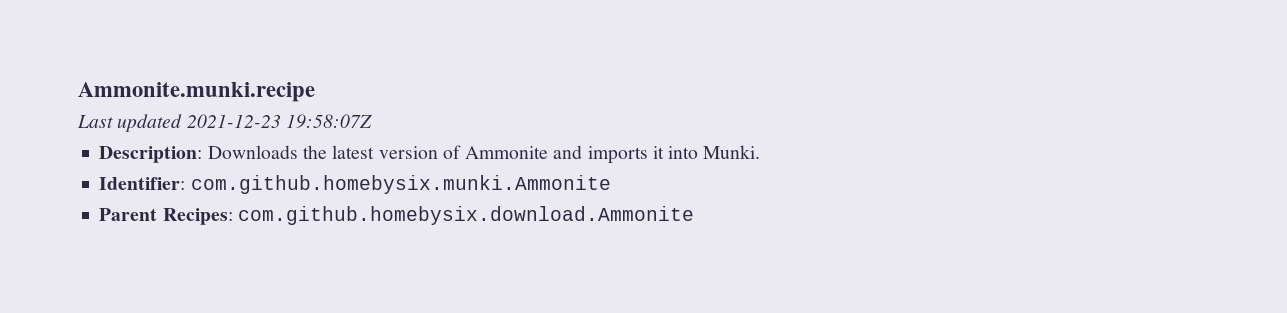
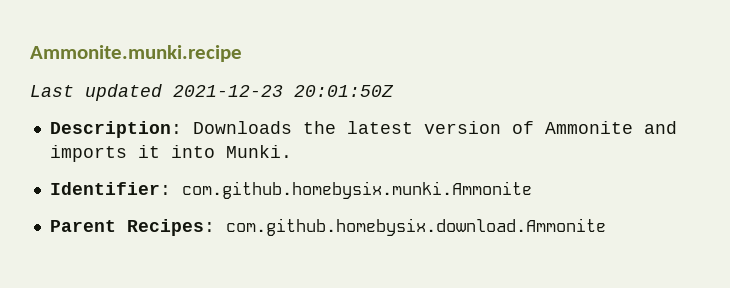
[285,114,372,128] 19:58:07Z -> [294,85,394,97] 20:01:50Z

